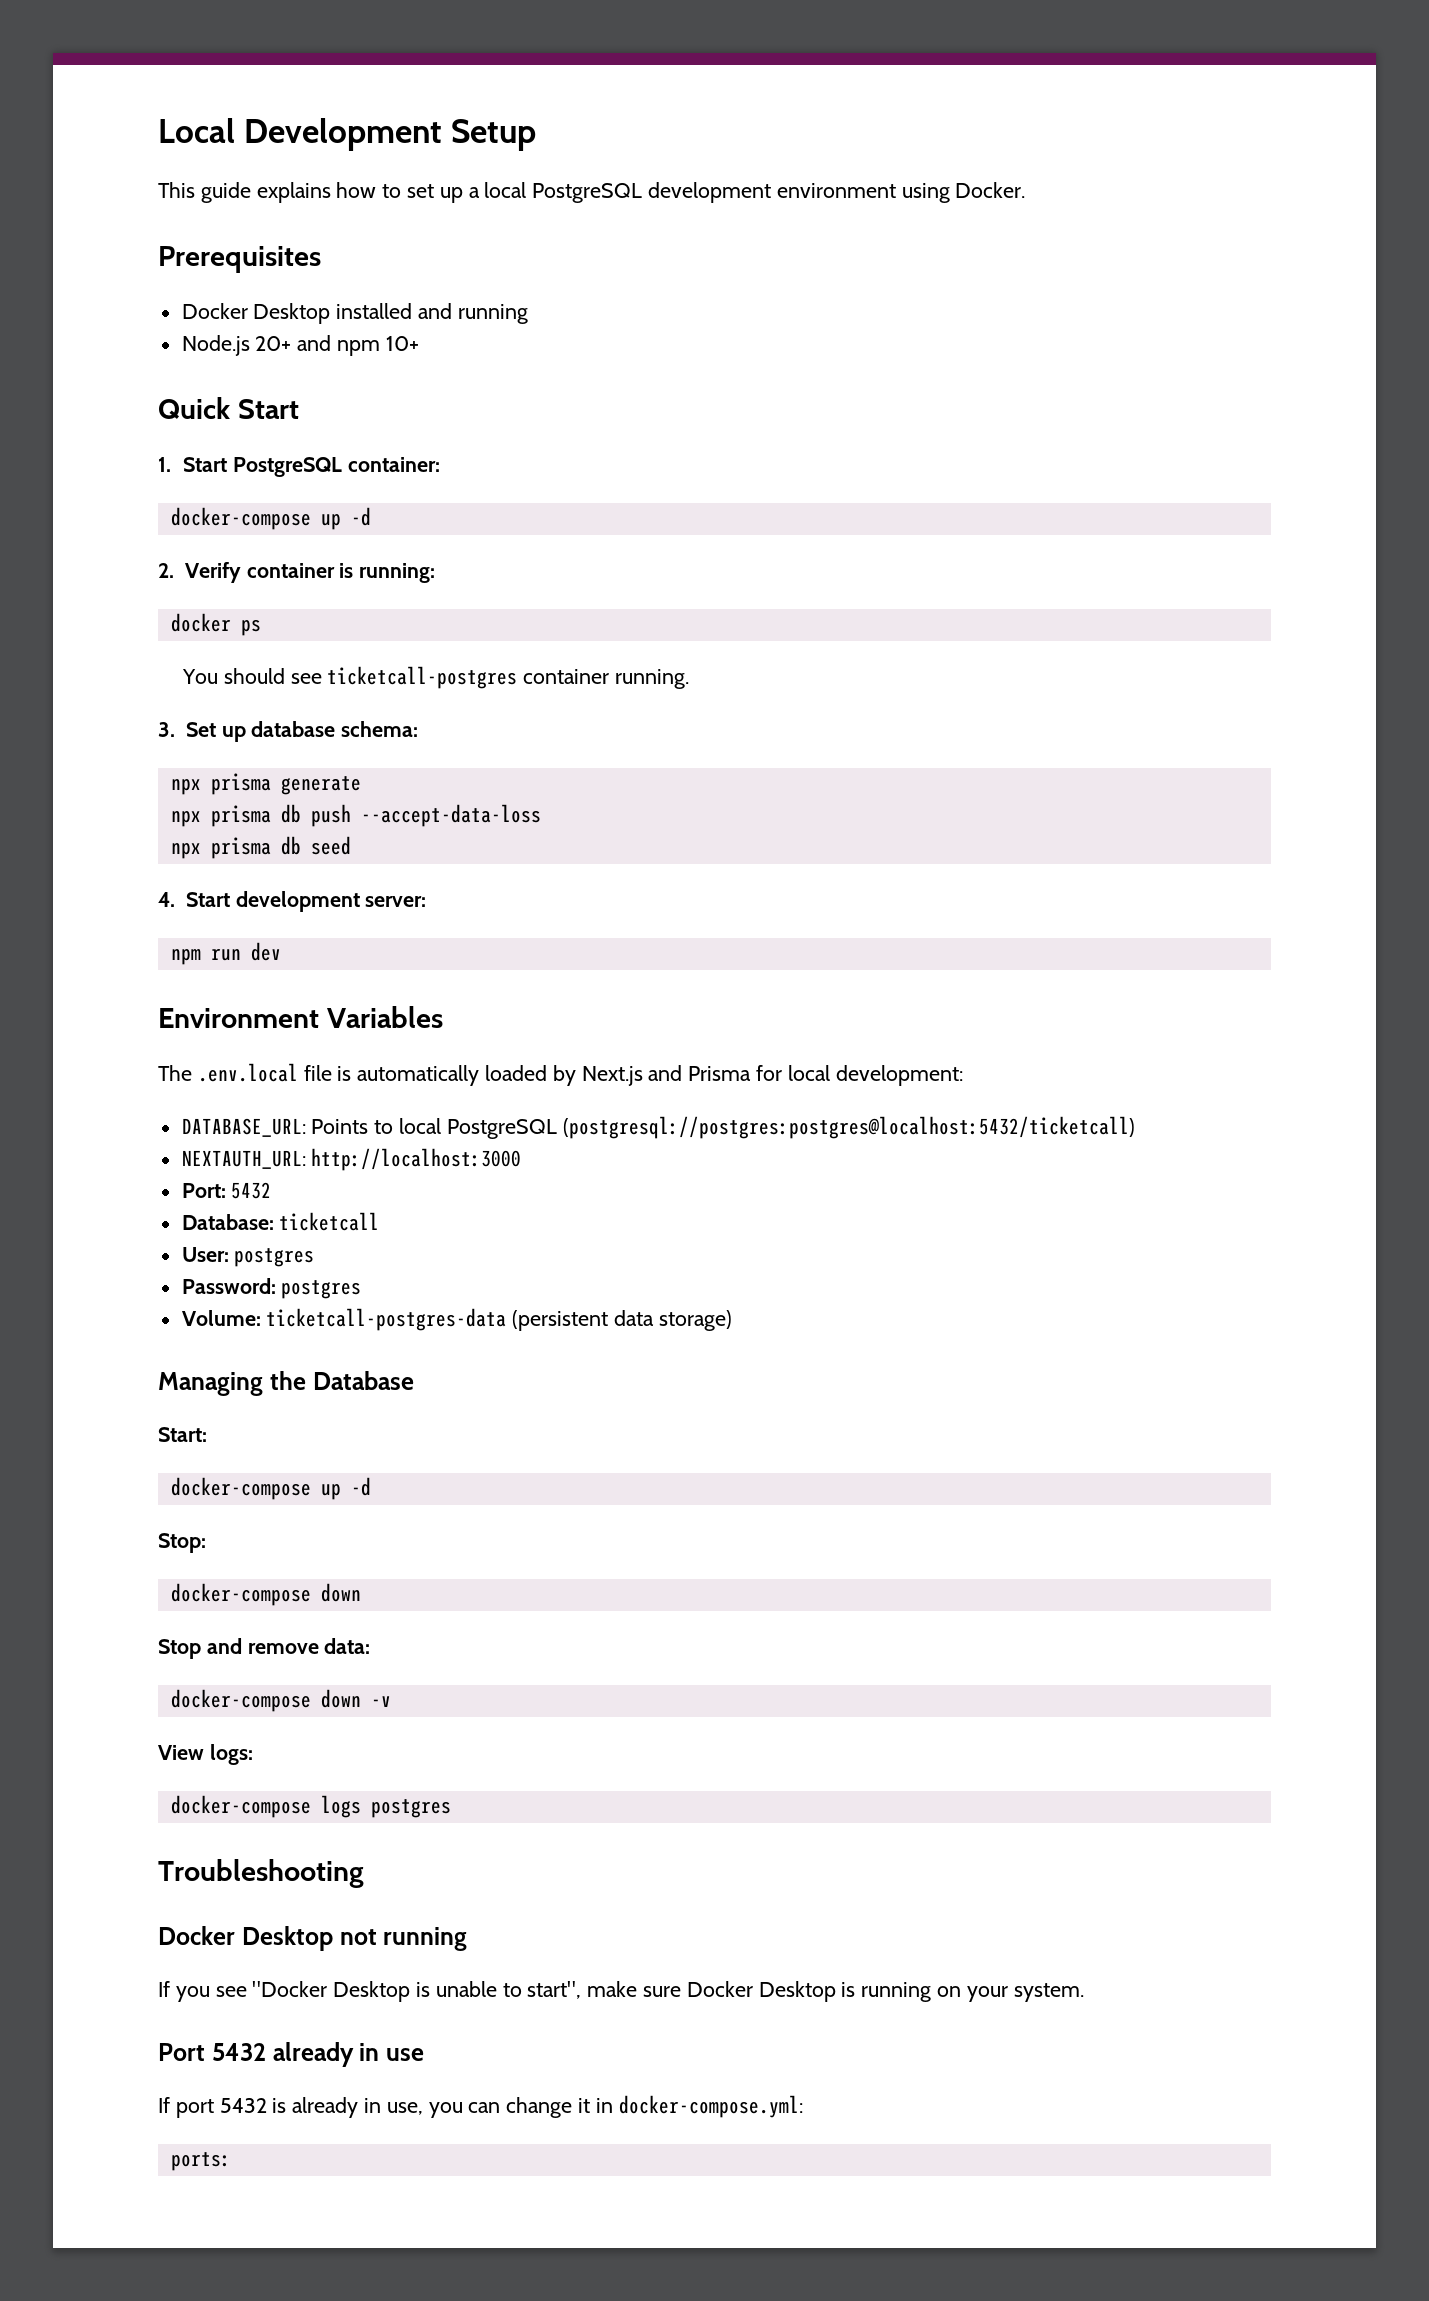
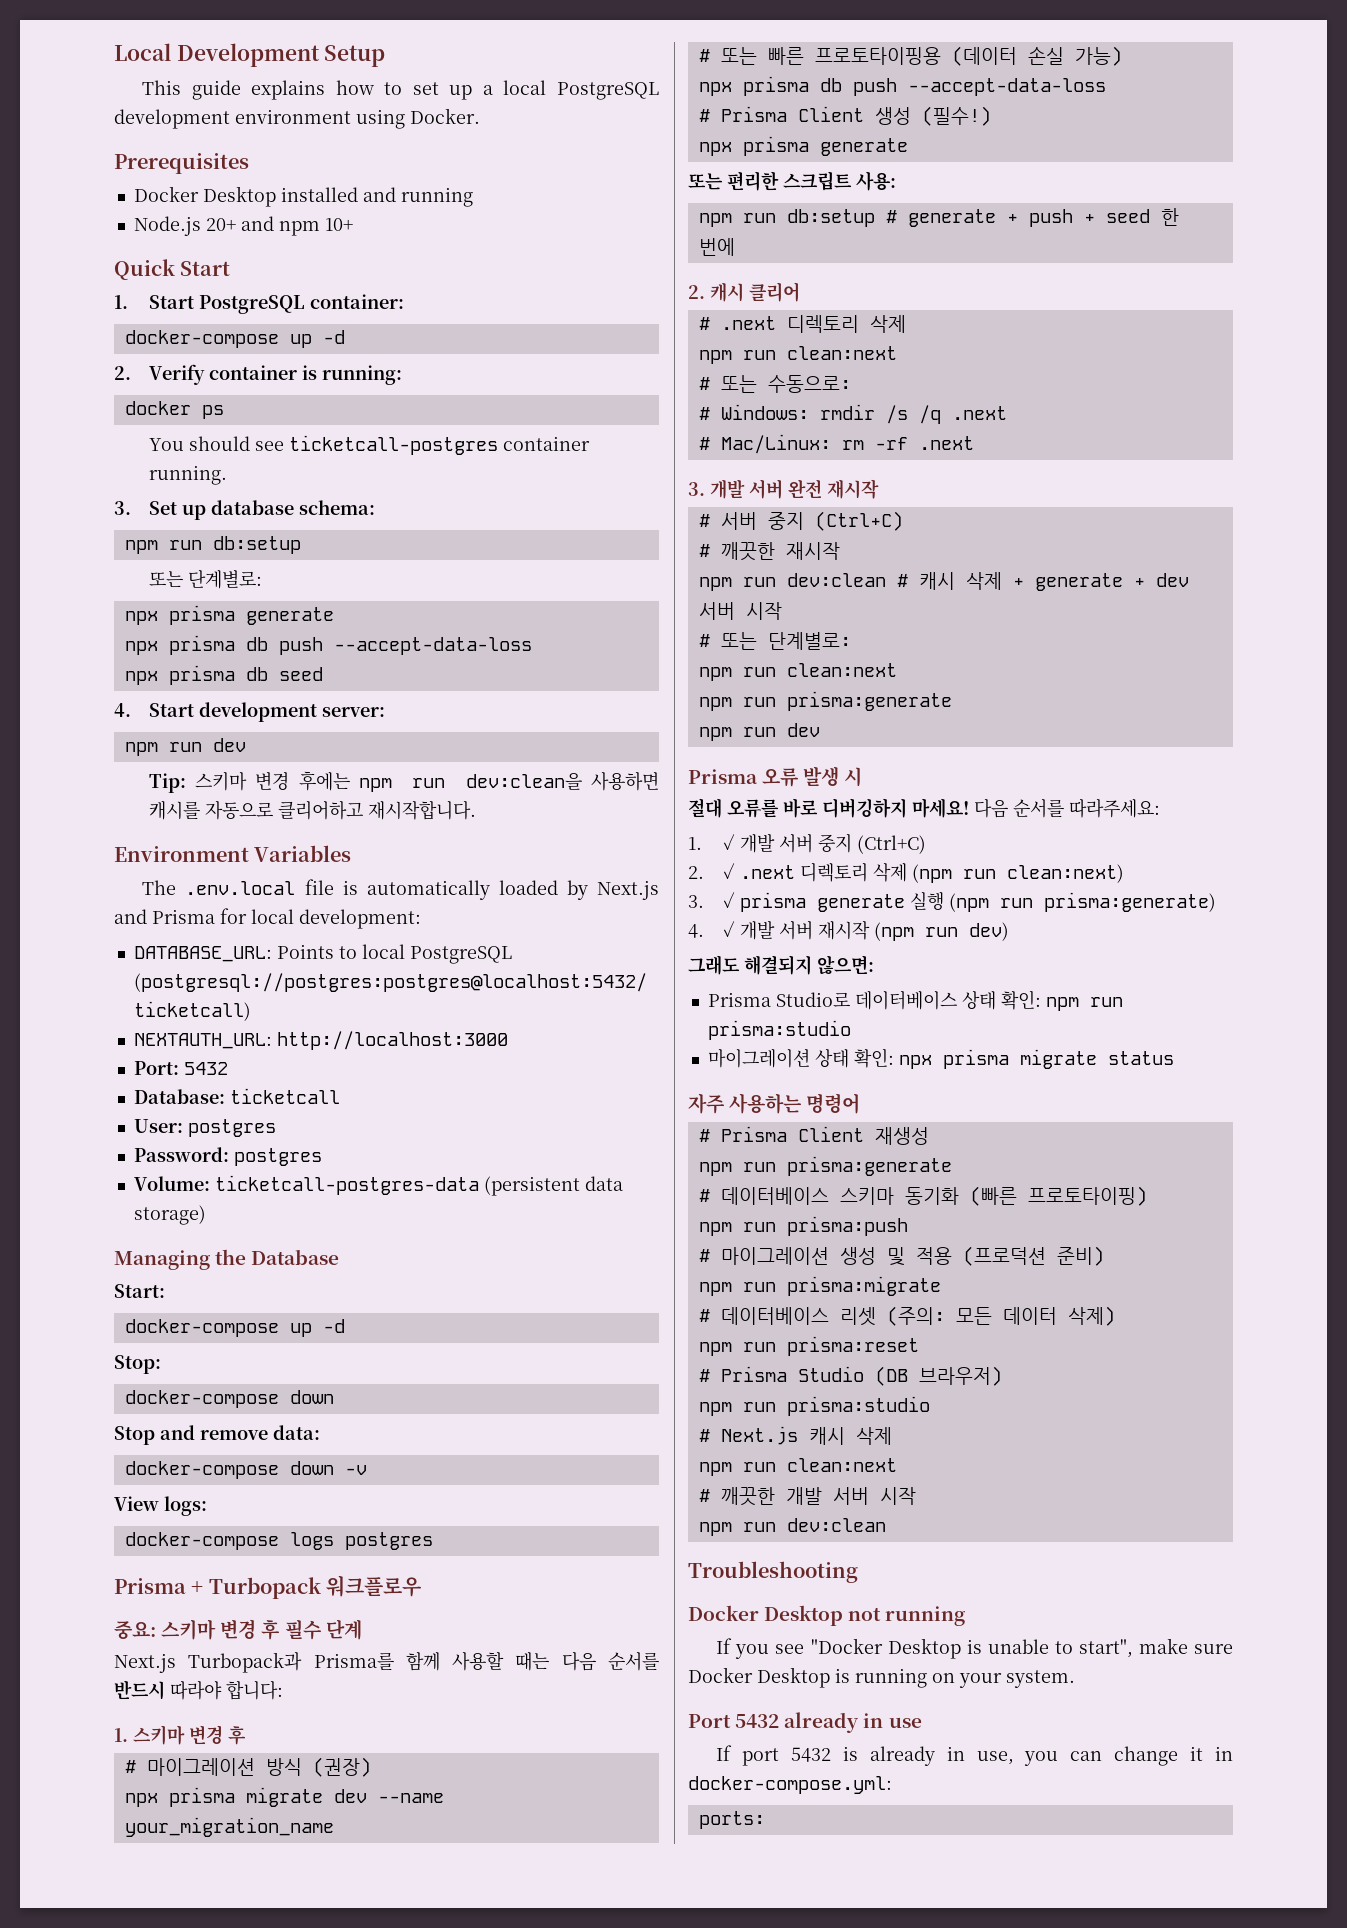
(419, 729) none -> [124,536,301,554] [148,570,262,589] // npm run db:setup // 또는 단계별로:
(281, 951) none -> [148,771,659,793] [148,800,476,820] // Tip: 스키마 변경 후에는 npm run dev:clean을 사용하면 캐시를 자동으로 클리어하고 재시작합니다.
(451, 1808) none -> [114,1575,422,1599] [114,1619,362,1640] [114,1651,659,1673] [114,1680,283,1700] [114,1725,246,1745] [124,1757,371,1777] [124,1787,444,1807] [124,1817,334,1837] [698,46,1122,66] [698,76,1106,96] [698,106,991,126] [698,136,908,156] [688,171,896,191] [698,208,1179,227] [698,238,735,256] [688,282,800,302] [698,315,906,333] [698,346,897,364] [698,375,851,393] [698,404,1007,424] [698,434,974,454] [688,479,879,499] [698,511,903,531] [698,542,840,561] [698,572,1189,591] [698,602,782,620] [698,632,851,650] [698,663,897,681] [698,691,952,711] [698,723,820,741] [688,766,863,787] [688,798,1160,818] [688,833,926,854] [688,862,1124,883] [688,892,1216,912] [688,921,1009,941] [688,955,874,975] [707,990,1123,1011] [707,1020,851,1040] [707,1048,1174,1069] [688,1093,861,1114] [698,1126,929,1145] [698,1156,952,1176] [698,1186,1147,1206] [698,1216,908,1236] [698,1246,1104,1266] [698,1276,941,1296] [698,1306,1115,1326] [698,1336,919,1356] [698,1366,1002,1386] [698,1396,930,1416] [698,1426,892,1445] [698,1458,897,1476] [698,1487,916,1506] [698,1518,886,1536] // Prisma + Turbopack 워크플로우 // 중요: 스키마 변경 후 필수 단계 // Next.js Turbopack과 Prisma를 함께 사용할 때는 다음 순서를 반드시 따라야 합니다: // 1. 스키마 변경 후 // # 마이그레이션 방식 (권장) // npx prisma migrate dev --name your_migration_name // # 또는 빠른 프로토타이핑용 (데이터 손실 가능) // npx prisma db push --accept-data-loss // # Prisma Client 생성 (필수!) // npx prisma generate // 또는 편리한 스크립트 사용: // npm run db:setup # generate + push + seed 한 번에 // 2. 캐시 클리어 // # .next 디렉토리 삭제 // npm run clean:next // # 또는 수동으로: // # Windows: rmdir /s /q .next // # Mac/Linux: rm -rf .next // 3. 개발 서버 완전 재시작 // # 서버 중지 (Ctrl+C) // # 깨끗한 재시작 // npm run dev:clean # 캐시 삭제 + generate + dev 서버 시작 // # 또는 단계별로: // npm run clean:next // npm run prisma:generate // npm run dev // Prisma 오류 발생 시 // 절대 오류를 바로 디버깅하지 마세요! 다음 순서를 따라주세요: // 1. ✓ 개발 서버 중지 (Ctrl+C) // 2. ✓ .next 디렉토리 삭제 (npm run clean:next) // 3. ✓ prisma generate 실행 (npm run prisma:generate) // 4. ✓ 개발 서버 재시작 (npm run dev) // 그래도 해결되지 않으면: // Prisma Studio로 데이터베이스 상태 확인: npm run prisma:studio // 마이그레이션 상태 확인: npx prisma migrate status // 자주 사용하는 명령어 // # Prisma Client 재생성 // npm run prisma:generate // # 데이터베이스 스키마 동기화 (빠른 프로토타이핑) // npm run prisma:push // # 마이그레이션 생성 및 적용 (프로덕션 준비) // npm run prisma:migrate // # 데이터베이스 리셋 (주의: 모든 데이터 삭제) // npm run prisma:reset // # Prisma Studio (DB 브라우저) // npm run prisma:studio // # Next.js 캐시 삭제 // npm run clean:next // # 깨끗한 개발 서버 시작 // npm run dev:clean

